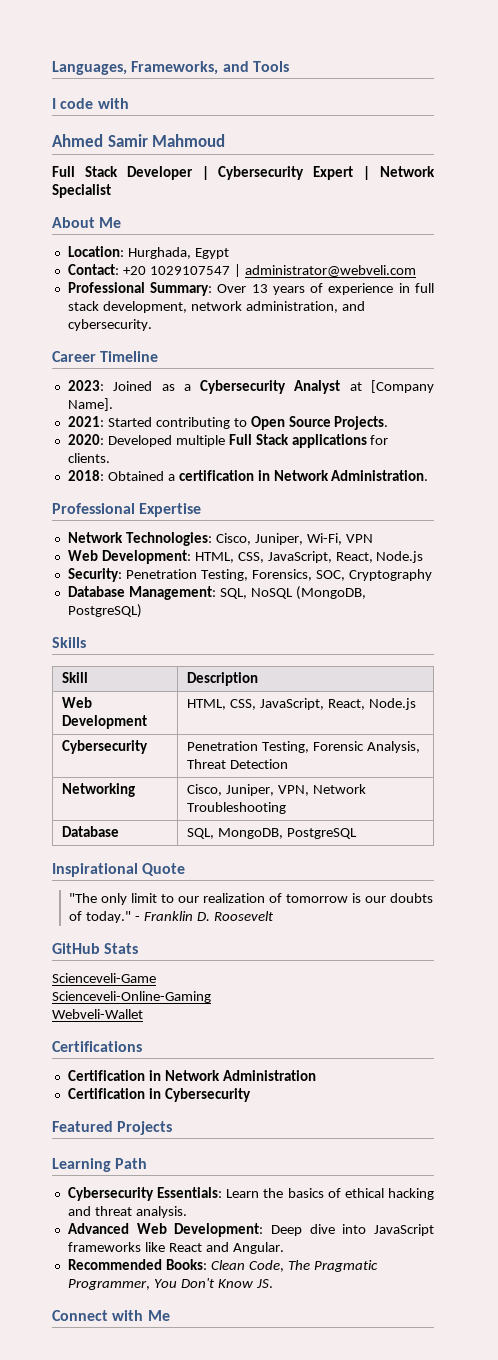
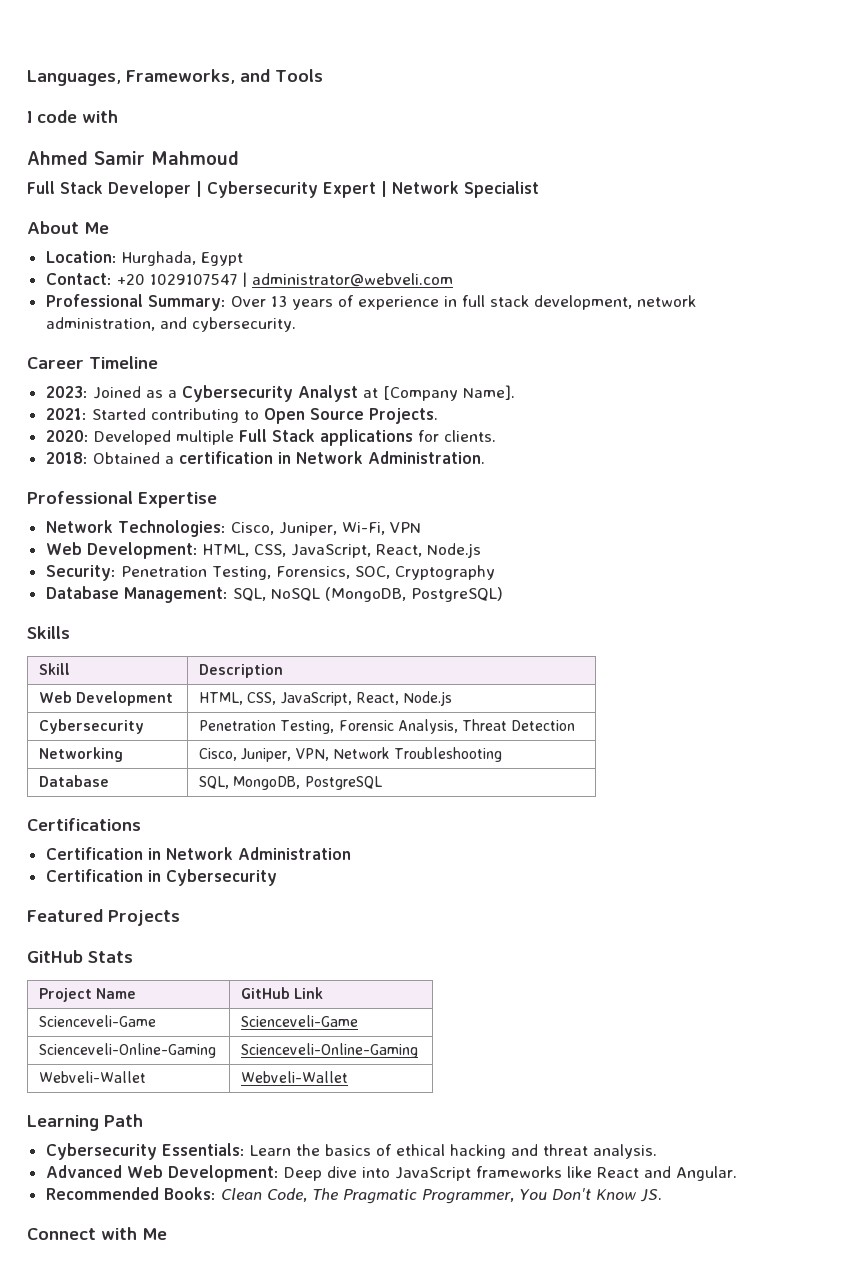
[52,863,186,877] [69,893,433,905] [69,911,274,923] [52,943,139,954] [52,973,156,983] [52,991,211,1003] [52,1009,143,1019] // Inspirational Quote // "The only limit to our realization of tomorrow is our doubts of today." - Franklin D. Roosevelt // GitHub Stats // Scienceveli-Game // Scienceveli-Online-Gaming // Webveli-Wallet -> (382, 783) none
(173, 1128) none -> [27,950,133,963] [39,988,137,1002] [241,987,324,999] [39,1015,157,1027] [241,1015,359,1027] [39,1043,217,1058] [241,1043,419,1058] [39,1071,147,1083] [241,1071,349,1083] // GitHub Stats // Project Name | GitHub Link // Scienceveli-Game | Scienceveli-Game // Scienceveli-Online-Gaming | Scienceveli-Online-Gaming // Webveli-Wallet | Webveli-Wallet

